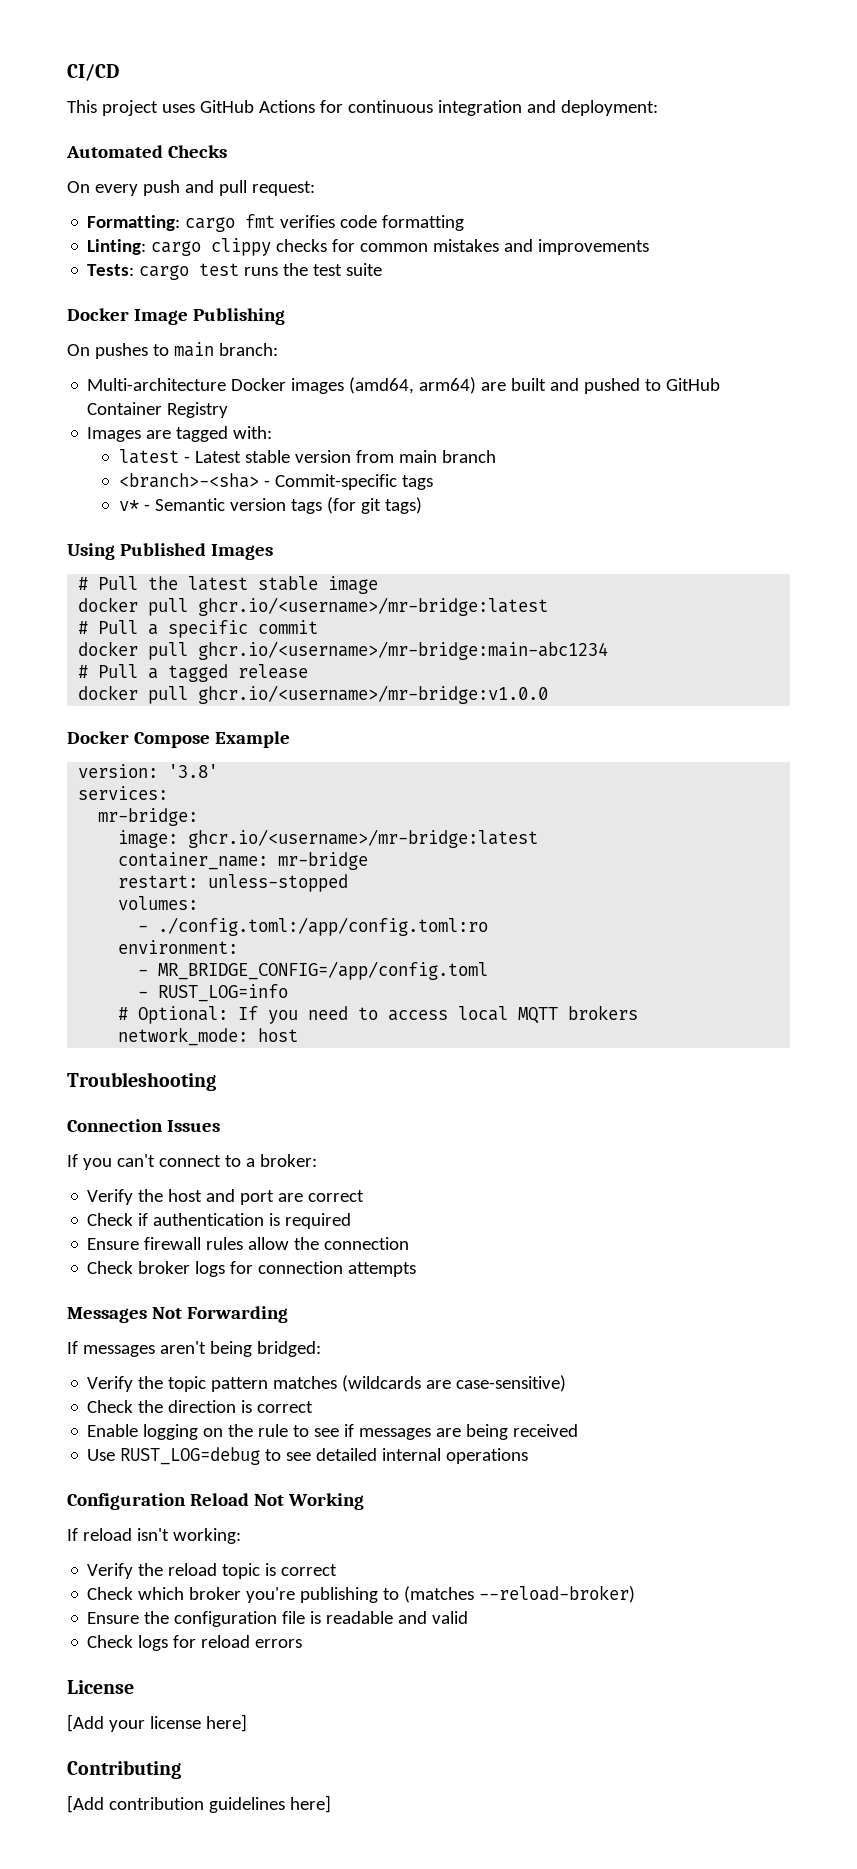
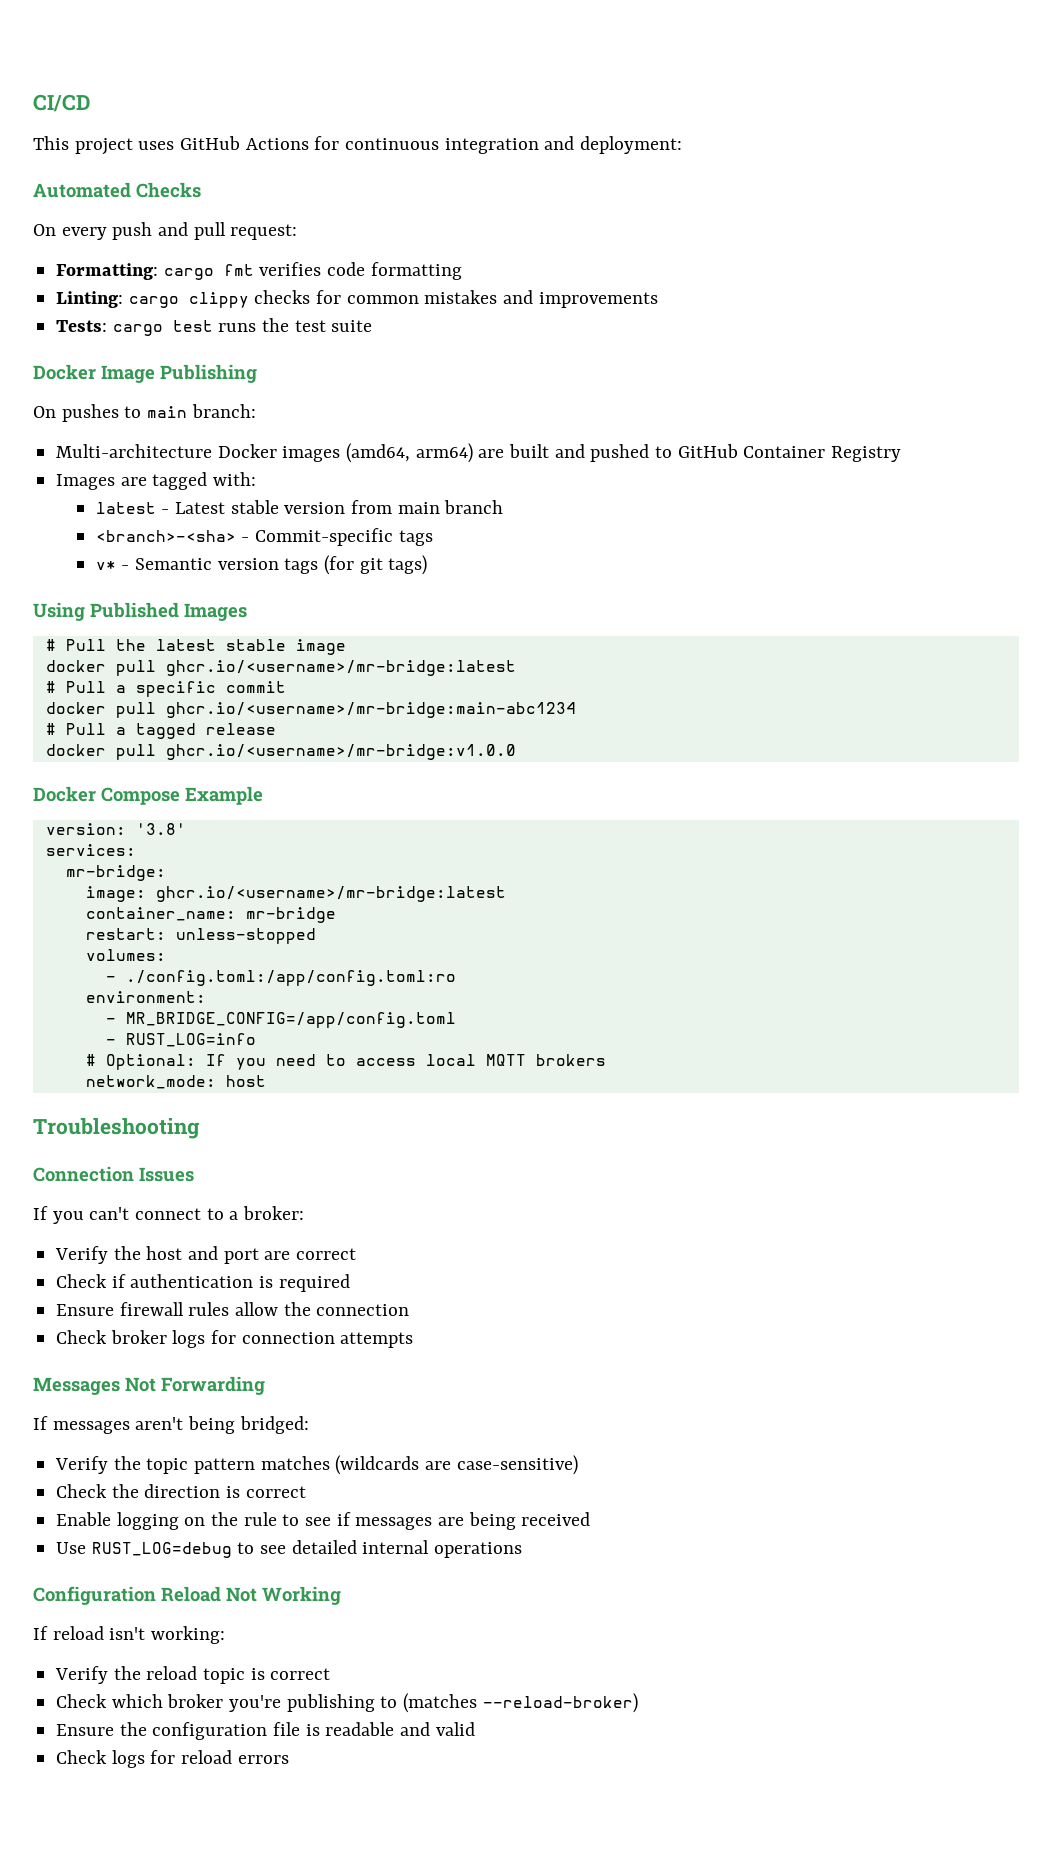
[67,1680,134,1694] [67,1714,247,1732] [67,1760,181,1779] [67,1795,331,1813] // License // [Add your license here] // Contributing // [Add contribution guidelines here] -> (289, 1759) none

